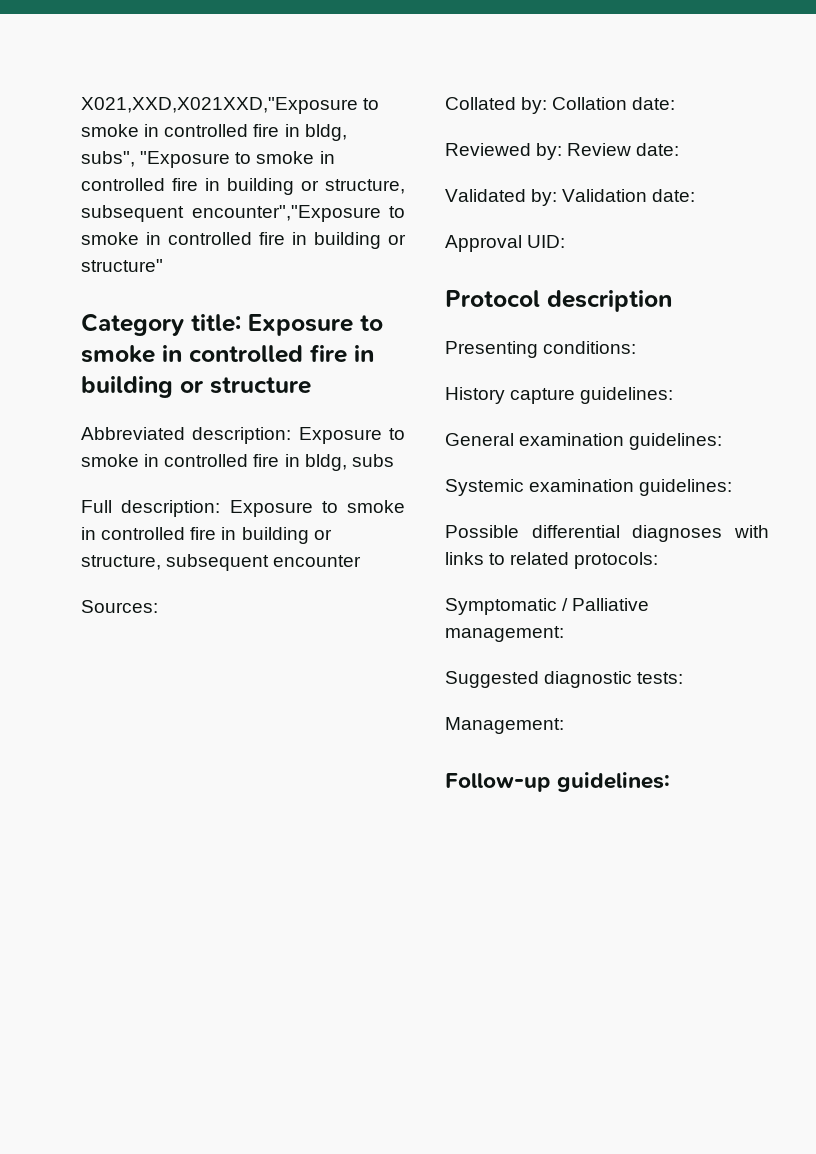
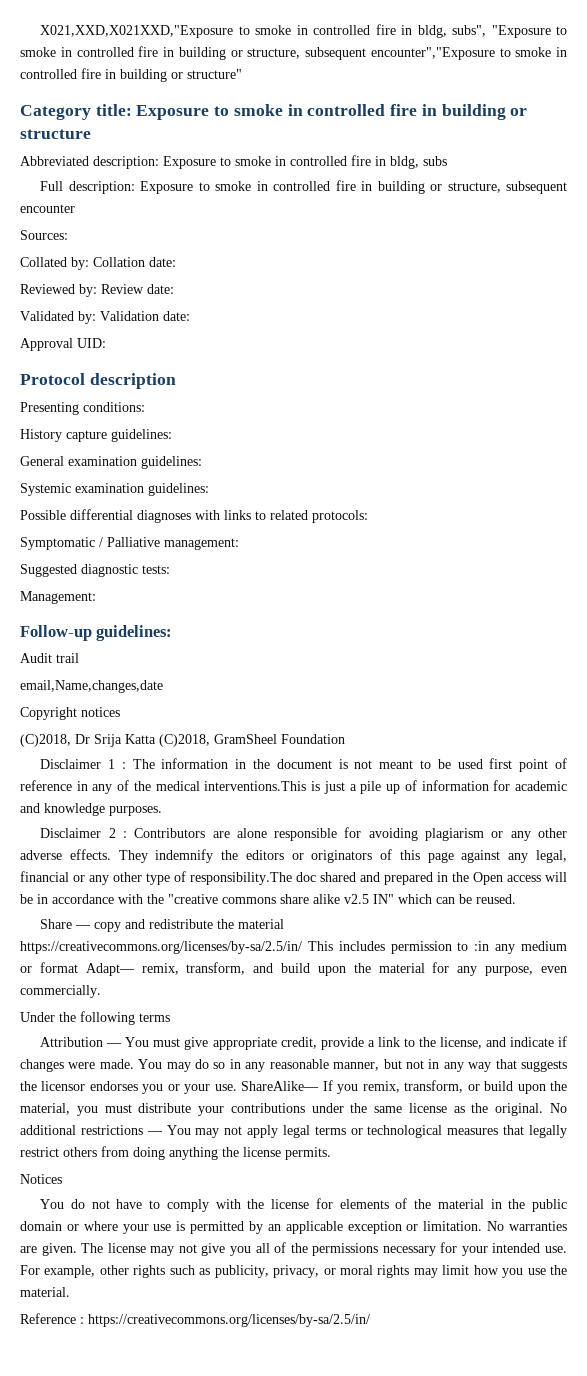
(671, 782) none -> [20,653,79,663] [20,680,163,693] [20,707,120,720] [20,734,345,747] [40,758,568,772] [20,780,568,794] [20,803,162,816] [40,827,568,841] [20,849,567,863] [20,871,567,885] [20,894,516,904] [40,919,285,932] [20,941,567,954] [20,962,568,976] [20,985,101,998] [20,1011,170,1025] [40,1036,568,1050] [20,1059,568,1072] [20,1080,567,1094] [20,1103,567,1116] [20,1125,568,1138] [20,1146,331,1160] [20,1174,62,1184] [40,1198,568,1212] [20,1221,567,1234] [20,1242,567,1256] [20,1265,567,1278] [20,1287,70,1297] [20,1313,370,1327] // Audit trail // email,Name,changes,date // Copyright notices // (C)2018, Dr Srija Katta (C)2018, GramSheel Foundation // Disclaimer 1 : The information in the document is not meant to be used first point of reference in any of the medical interventions.This is just a pile up of information for academic and knowledge purposes. // Disclaimer 2 : Contributors are alone responsible for avoiding plagiarism or any other adverse effects. They indemnify the editors or originators of this page against any legal, financial or any other type of responsibility.The doc shared and prepared in the Open access will be in accordance with the "creative commons share alike v2.5 IN" which can be reused. // Share — copy and redistribute the material https://creativecommons.org/licenses/by-sa/2.5/in/ This includes permission to :in any medium or format Adapt— remix, transform, and build upon the material for any purpose, even commercially. // Under the following terms // Attribution — You must give appropriate credit, provide a link to the license, and indicate if changes were made. You may do so in any reasonable manner, but not in any way that suggests the licensor endorses you or your use. ShareAlike— If you remix, transform, or build upon the material, you must distribute your contributions under the same license as the original. No additional restrictions — You may not apply legal terms or technological measures that legally restrict others from doing anything the license permits. // Notices // You do not have to comply with the license for elements of the material in the public domain or where your use is permitted by an applicable exception or limitation. No warranties are given. The license may not give you all of the permissions necessary for your intended use. For example, other rights such as publicity, privacy, or moral rights may limit how you use the material. // Reference : https://creativecommons.org/licenses/by-sa/2.5/in/

